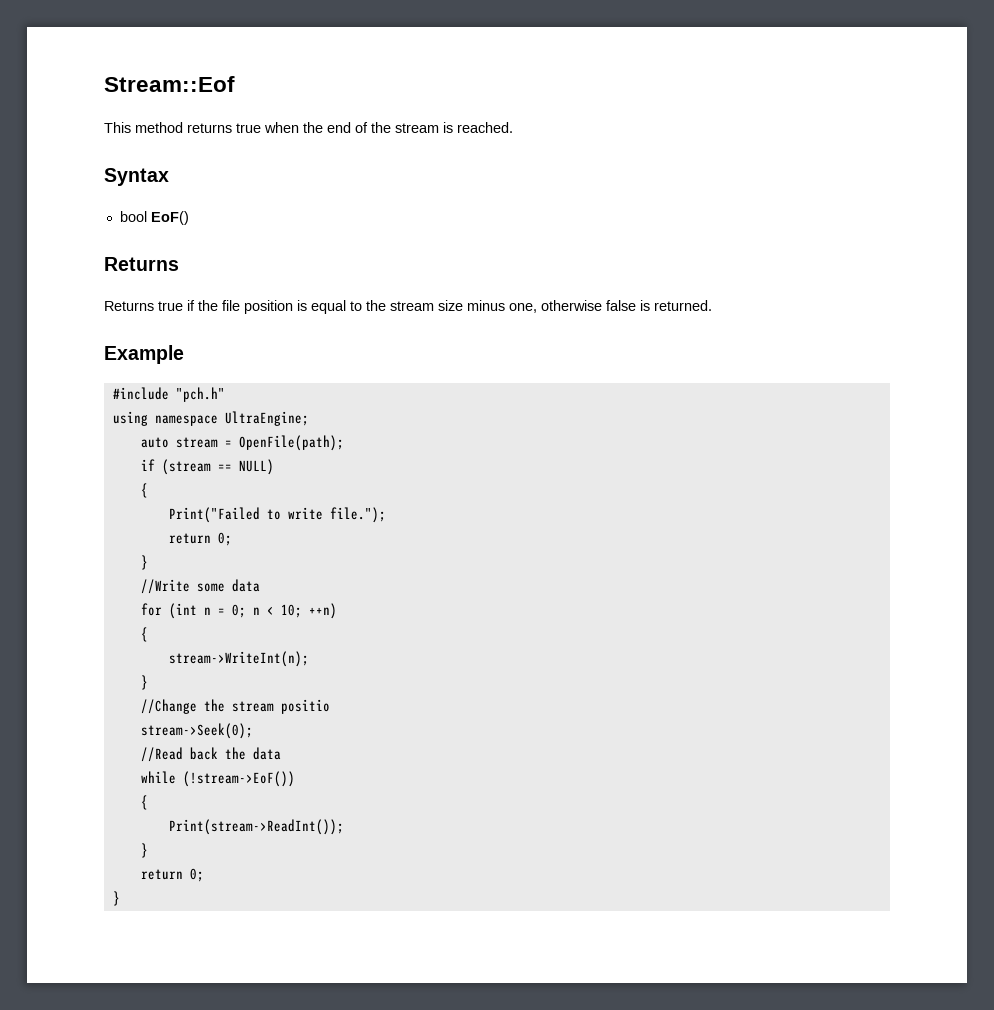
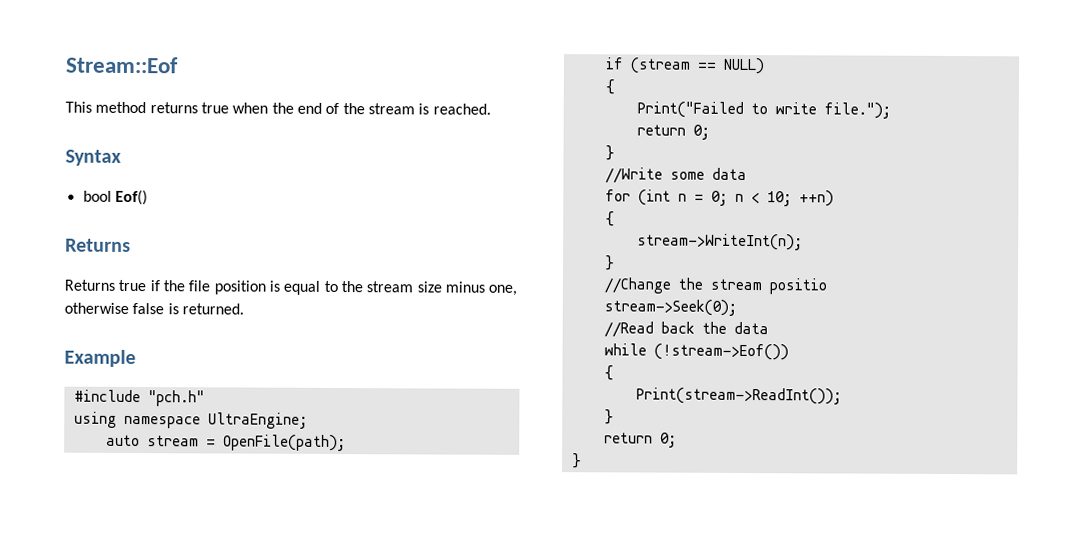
[150,211,189,225] EoF() -> [114,189,148,206] Eof()
[182,771,295,787] (!stream->EoF()) -> [653,343,789,361] (!stream->Eof())

